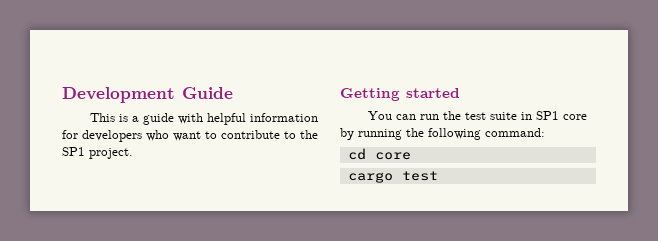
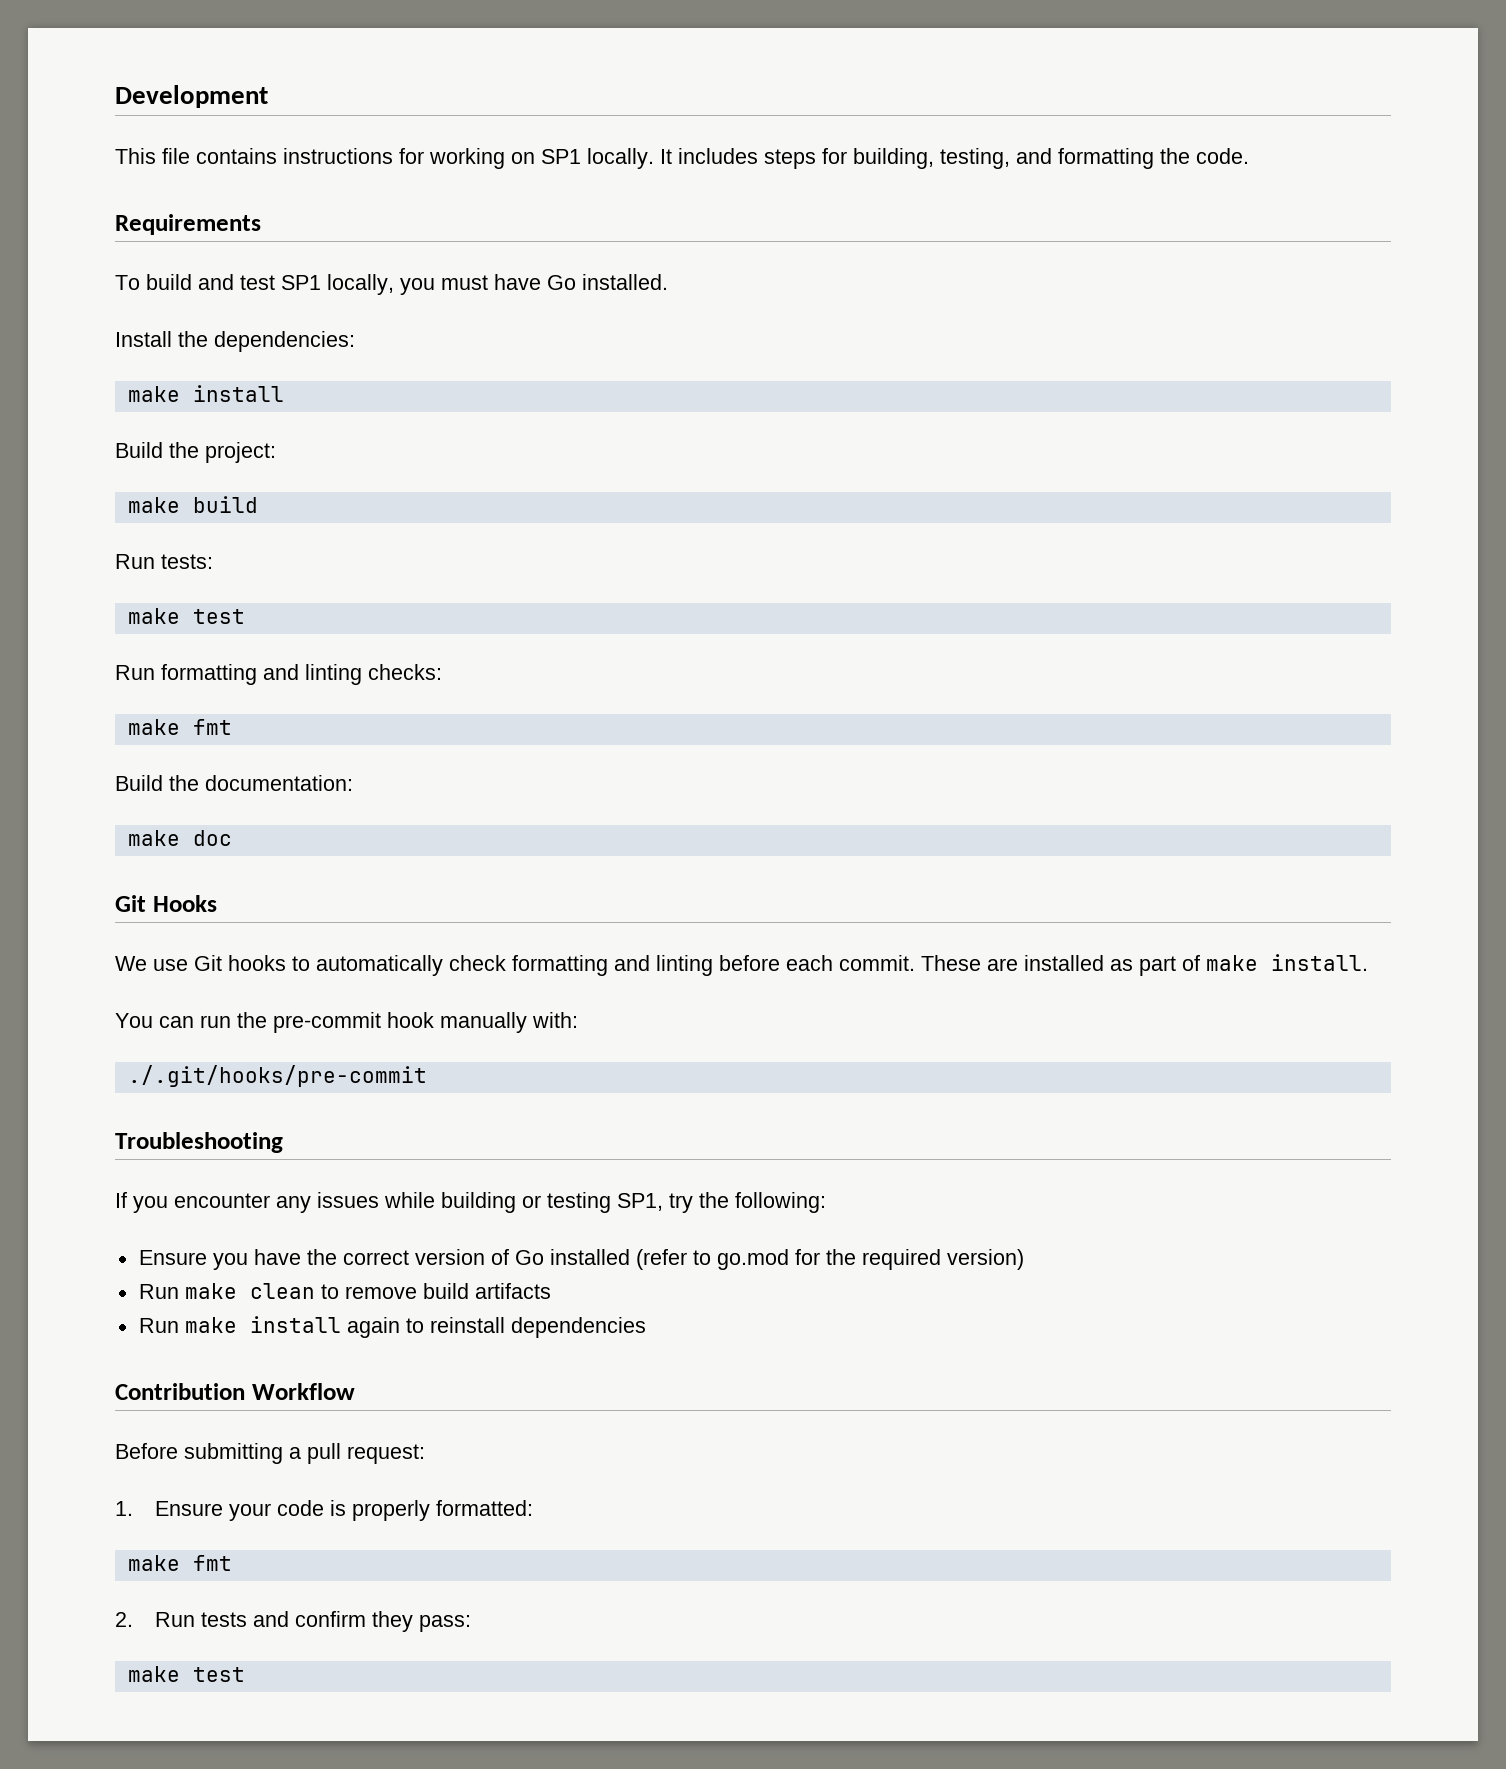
[182,87,233,99] Guide -> (268, 96) none
[118,113,318,125] [62,130,318,142] [62,147,133,159] [340,88,460,101] [367,111,587,120] [340,128,545,140] [347,148,411,160] [347,172,393,183] is a guide with helpful information for developers who want to contribute to the SP1 project. // Getting started // You can run the test suite in SP1 core by running the following command: // cd core // cargo -> [162,148,1249,169] [115,214,261,235] [115,274,668,295] [115,331,355,352] [127,385,284,402] [115,442,276,463] [127,496,258,513] [115,554,213,569] [127,608,245,624] [115,664,442,685] [127,719,232,735] [115,775,353,791] [127,830,232,846] [115,895,217,912] [115,954,1368,976] [115,1012,578,1033] [127,1065,427,1087] [115,1132,283,1153] [115,1192,826,1213] [138,1249,1024,1270] [138,1283,551,1299] [138,1316,646,1338] [115,1383,355,1400] [115,1443,425,1464] [115,1500,534,1521] [127,1555,232,1571] [115,1611,472,1632] [127,1666,180,1682] file contains instructions for working on SP1 locally. It includes steps for building, testing, and formatting the code. // Requirements // To build and test SP1 locally, you must have Go installed. // Install the dependencies: // make install // Build the project: // make build // Run tests: // make test // Run formatting and linting checks: // make fmt // Build the documentation: // make doc // Git Hooks // We use Git hooks to automatically check formatting and linting before each commit. These are installed as part of make install. // You can run the pre-commit hook manually with: // ./.git/hooks/pre-commit // Troubleshooting // If you encounter any issues while building or testing SP1, try the following: // Ensure you have the correct version of Go installed (refer to go.mod for the required version) // Run make clean to remove build artifacts // Run make install again to reinstall dependencies // Contribution Workflow // Before submitting a pull request: // 1. Ensure your code is properly formatted: // make fmt // 2. Run tests and confirm they pass: // make

